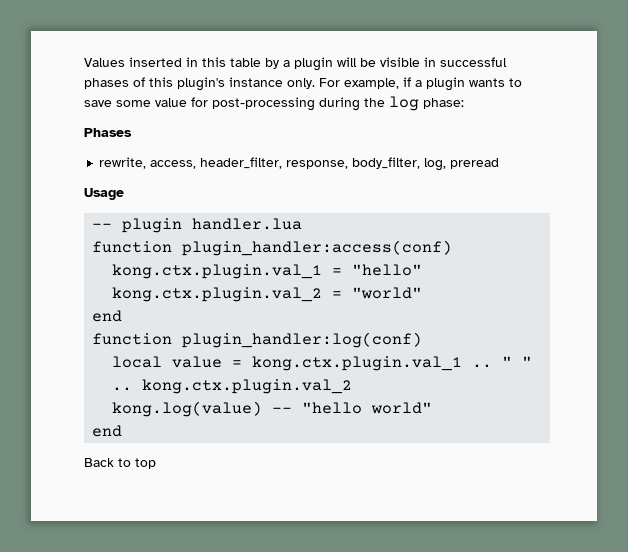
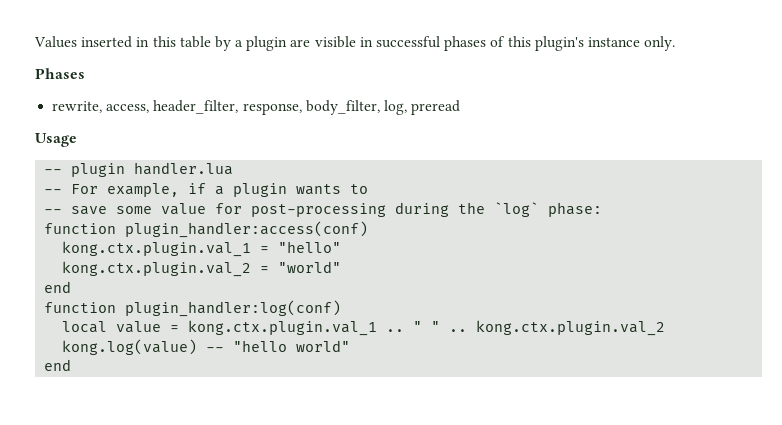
[337,57,376,67] will be -> [290,39,311,47] are
[319,77,522,91] [84,96,464,111] For example, if a plugin wants to save some value for post-processing during the log phase: -> (676, 43) none
(303, 224) none -> [44,183,369,197] [44,202,603,217] // -- For example, if a plugin wants to // -- save some value for post-processing during the `log` phase:
[84,458,156,469] // Back to top -> (72, 365) none

